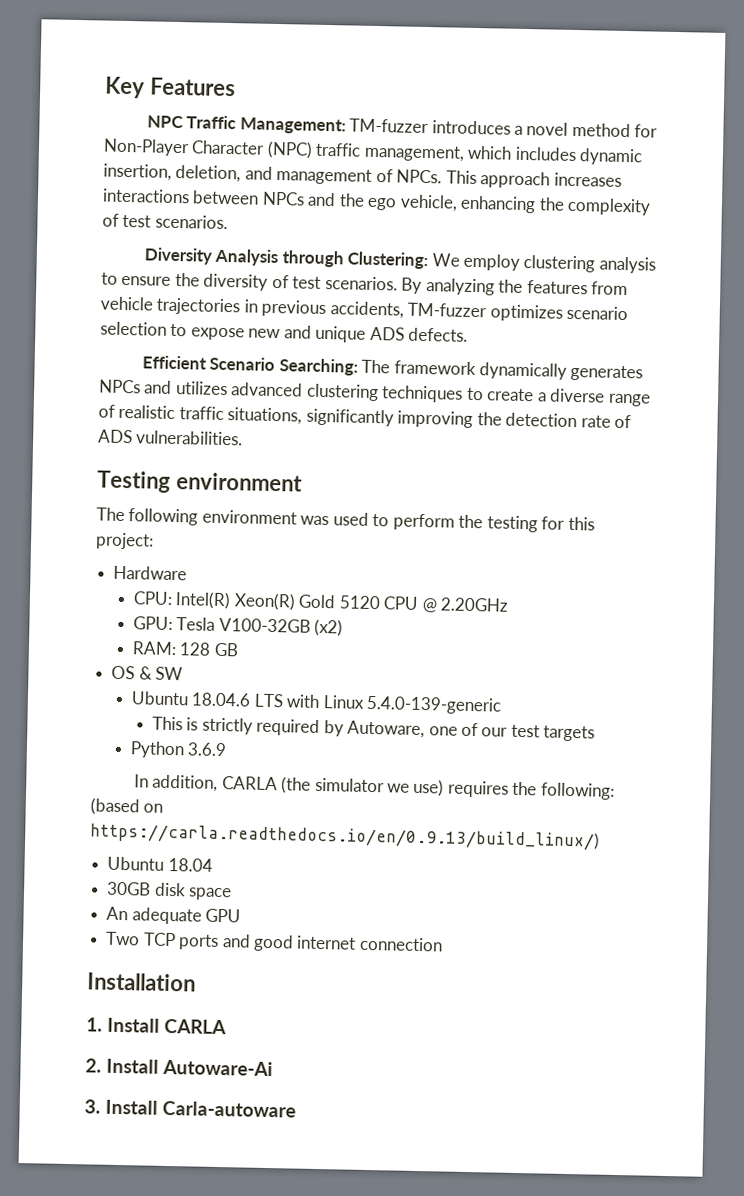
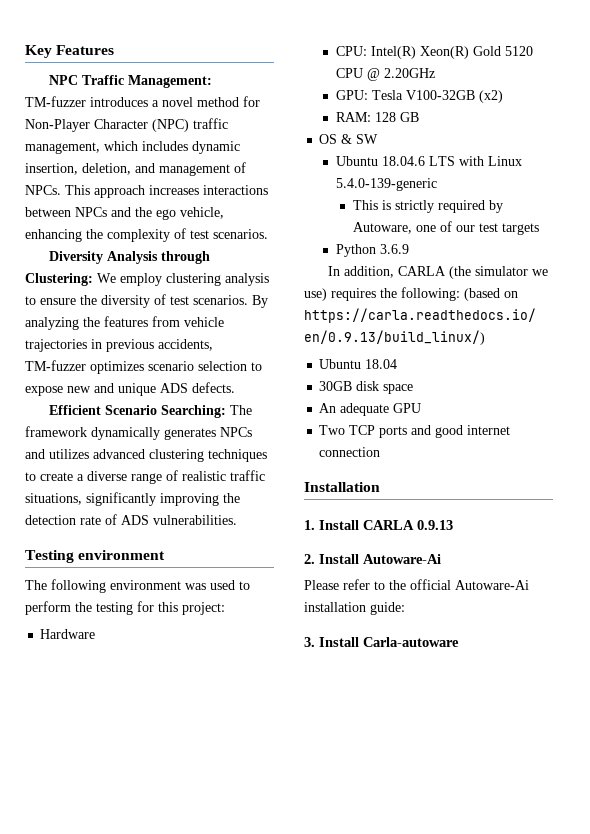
(228, 1026) none -> [417,520,453,530] 0.9.13
(274, 1068) none -> [304,579,529,590] [304,602,405,615] // Please refer to the official Autoware-Ai installation guide:

